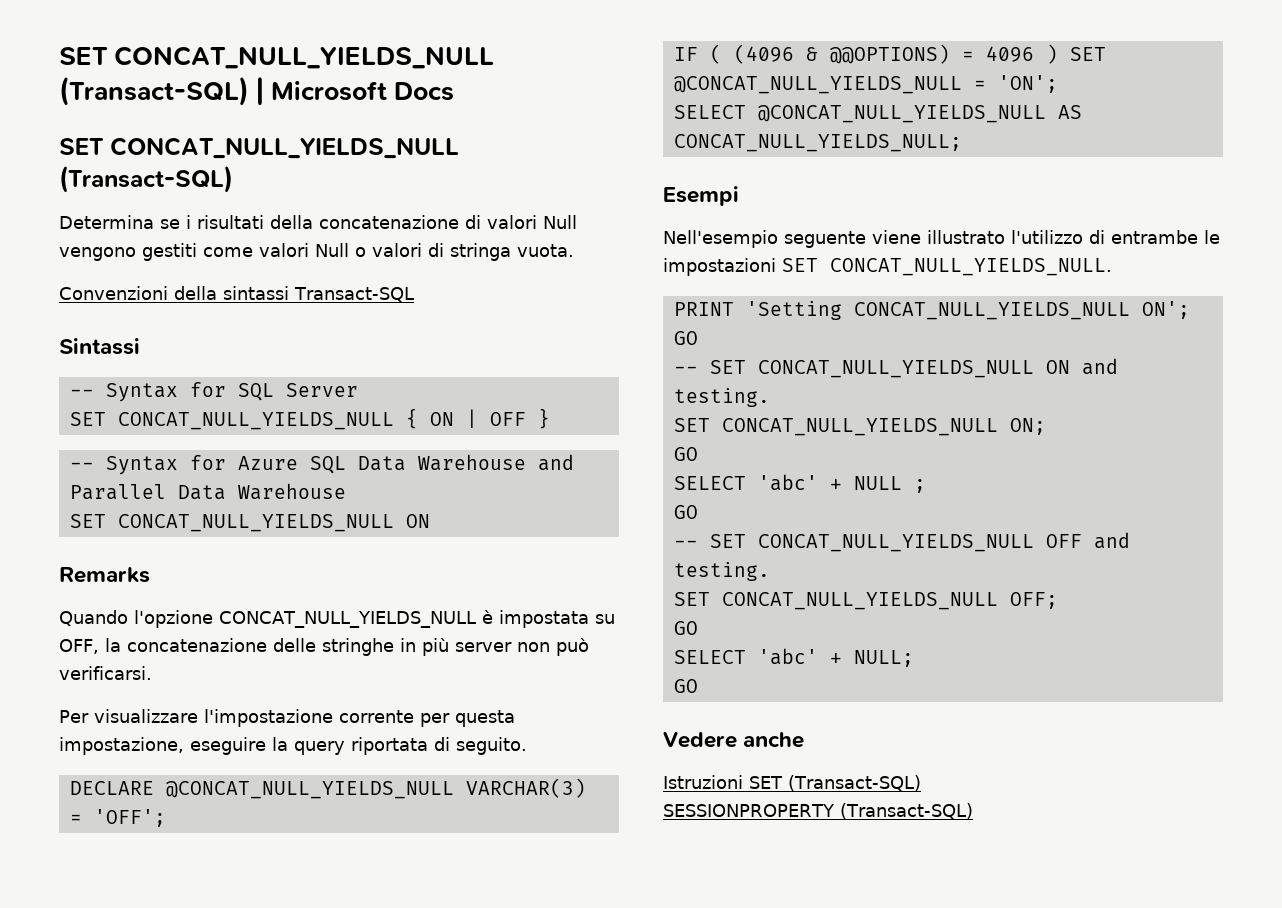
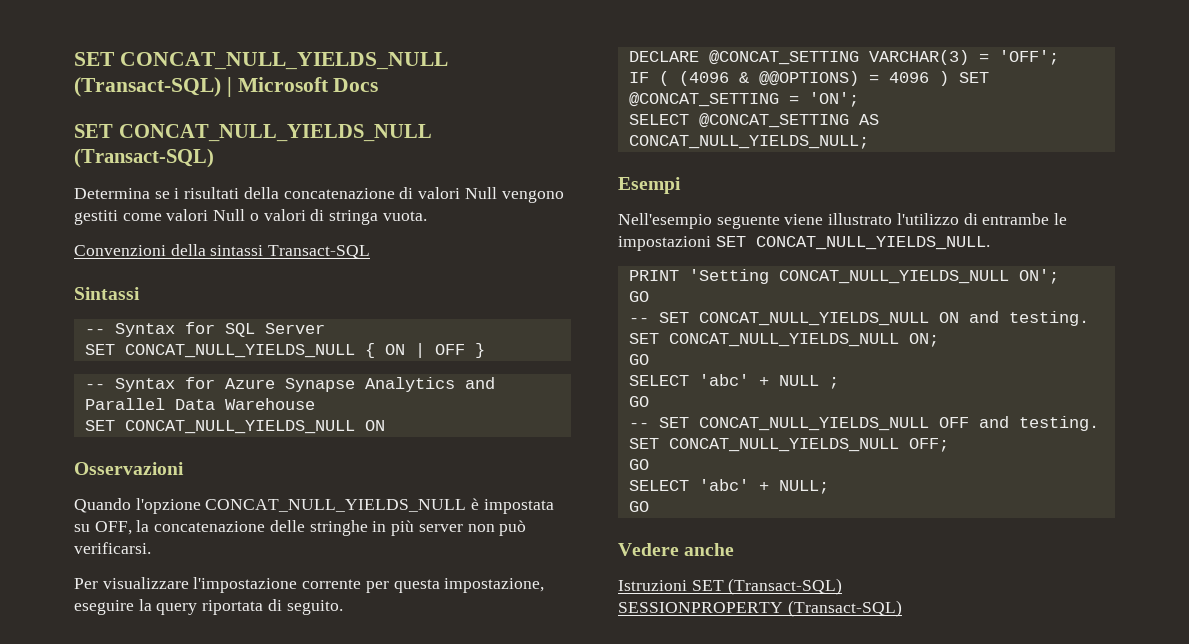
[309,454,526,474] SQL Data Warehouse -> [284,377,455,392] Synapse Analytics
[59,567,150,583] Remarks -> [74,462,184,475] Osservazioni
[165,781,454,799] @CONCAT_NULL_YIELDS_NULL -> [708,50,859,65] @CONCAT_SETTING
[673,76,962,94] @CONCAT_NULL_YIELDS_NULL -> [628,92,779,107] @CONCAT_SETTING
[757,105,1046,123] @CONCAT_NULL_YIELDS_NULL -> [698,113,849,128] @CONCAT_SETTING

